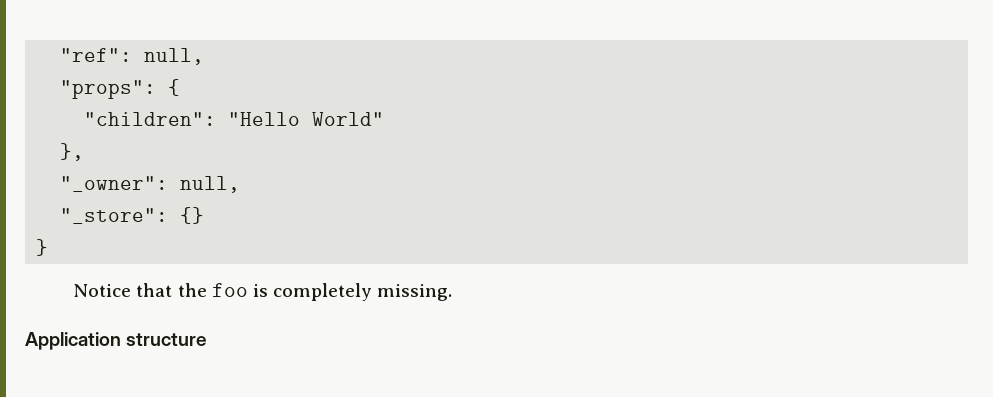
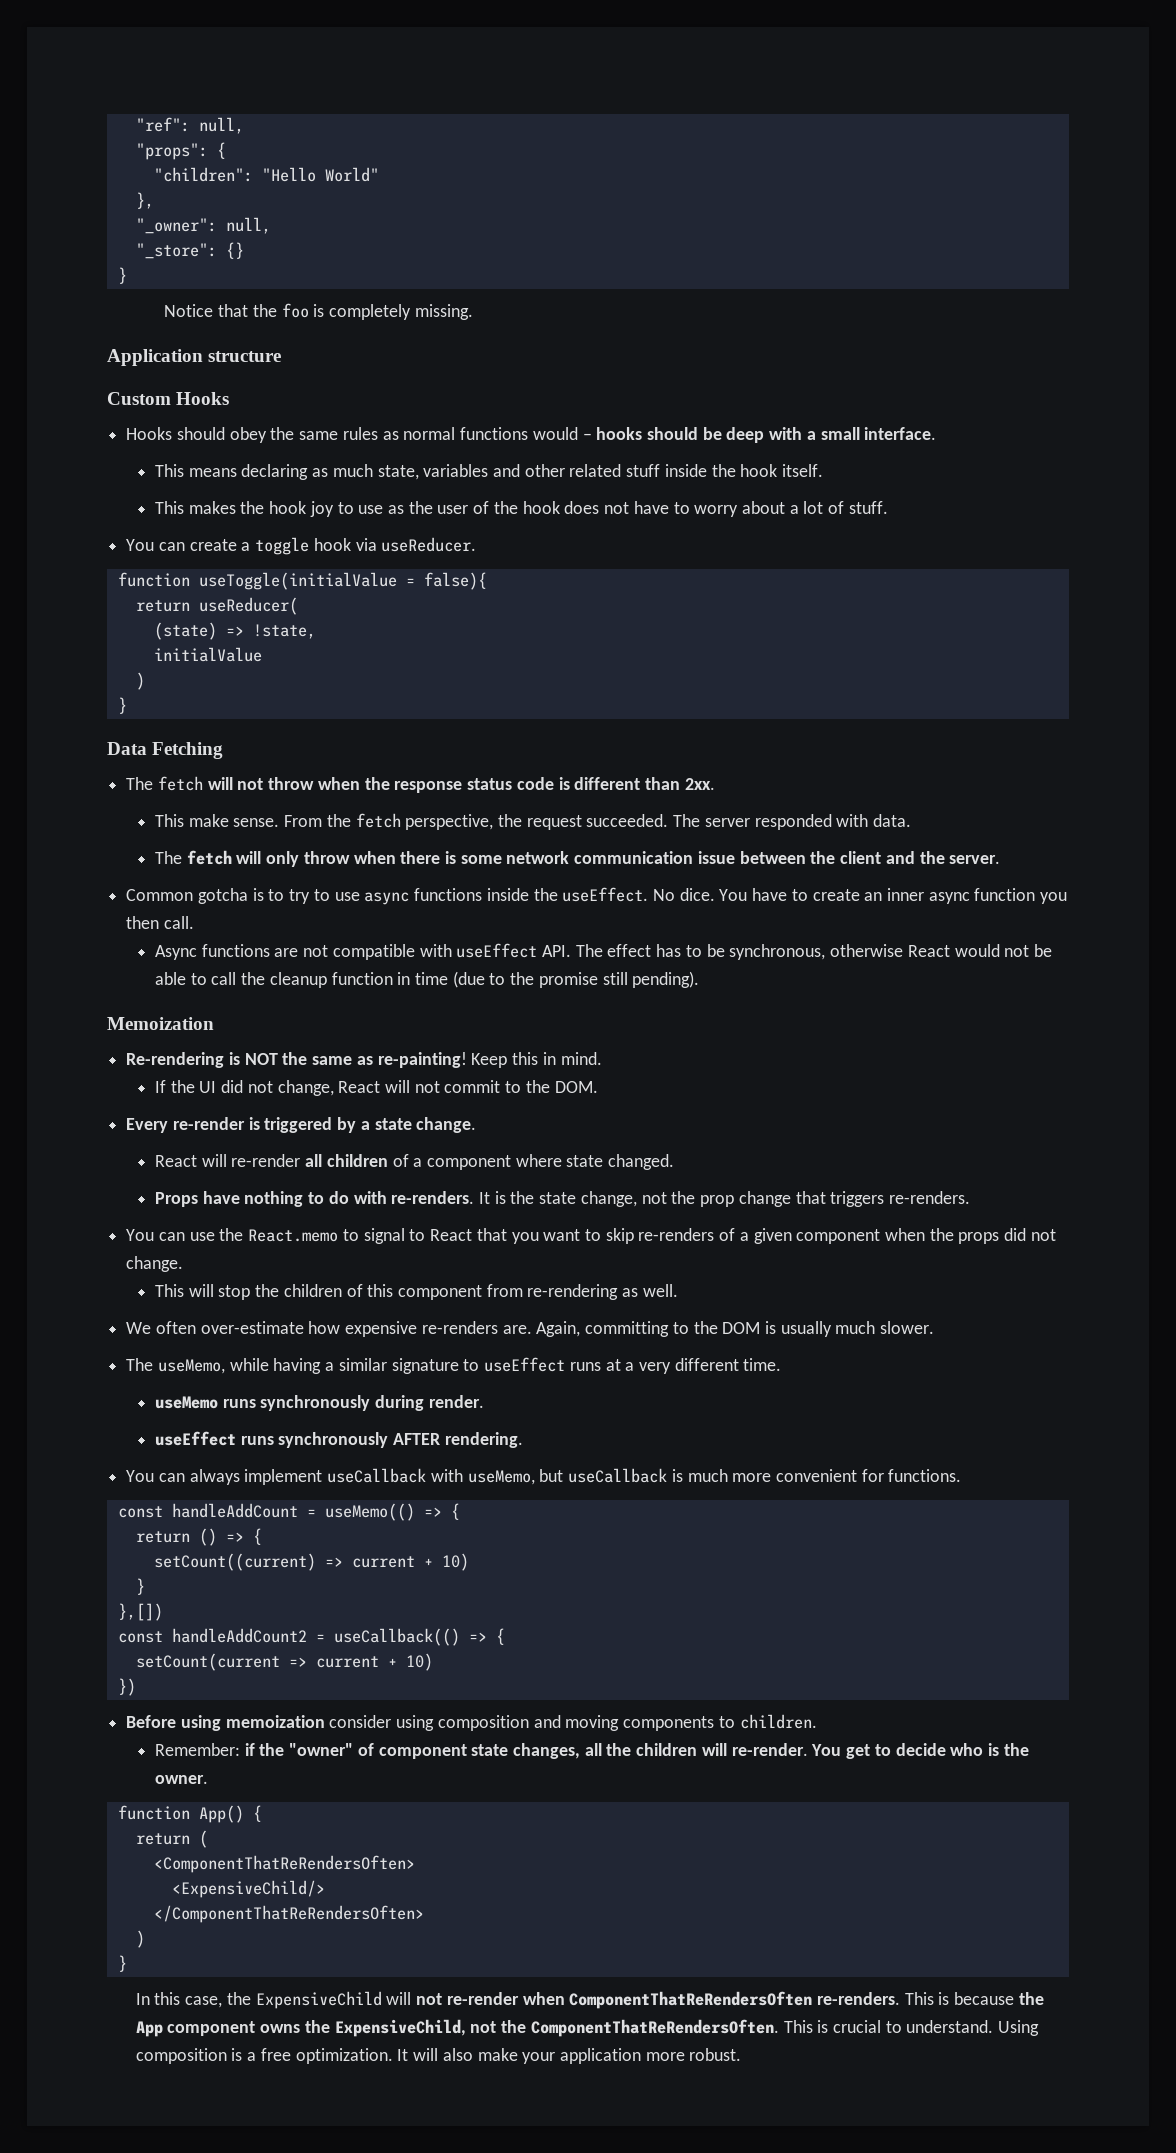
(208, 339) none -> [107,392,230,405] [126,427,937,443] [154,464,824,480] [154,501,888,517] [126,537,477,555] [117,572,487,590] [135,597,298,615] [153,622,316,640] [153,647,262,662] [135,672,145,690] [117,697,127,714] [107,742,224,759] [126,776,715,793] [154,813,912,830] [154,850,1001,867] [126,887,1068,905] [126,916,194,929] [154,943,1053,960] [154,971,700,988] [107,1017,214,1030] [126,1052,602,1068] [154,1080,598,1096] [126,1117,477,1133] [154,1154,675,1170] [154,1191,971,1207] [126,1228,1056,1244] [126,1256,184,1272] [154,1284,678,1300] [126,1321,935,1337] [126,1357,782,1374] [154,1395,484,1411] [154,1431,523,1448] [126,1468,962,1485] [117,1503,460,1521] [135,1528,262,1546] [153,1553,469,1571] [135,1578,145,1595] [117,1603,163,1621] [117,1628,505,1646] [135,1653,433,1671] [117,1678,136,1696] [126,1714,817,1731] [154,1743,1029,1759] [154,1775,208,1784] [117,1805,262,1823] [135,1830,208,1848] [153,1855,415,1873] [171,1880,325,1898] [153,1905,424,1923] [135,1930,145,1948] [117,1955,127,1972] [135,1991,1044,2009] [135,2019,1040,2037] [135,2048,742,2064] // Custom Hooks // Hooks should obey the same rules as normal functions would – hooks should be deep with a small interface. // This means declaring as much state, variables and other related stuff inside the hook itself. // This makes the hook joy to use as the user of the hook does not have to worry about a lot of stuff. // You can create a toggle hook via useReducer. // function useToggle(initialValue = false){ // return useReducer( // (state) => !state, // initialValue // ) // } // Data Fetching // The fetch will not throw when the response status code is different than 2xx. // This make sense. From the fetch perspective, the request succeeded. The server responded with data. // The fetch will only throw when there is some network communication issue between the client and the server. // Common gotcha is to try to use async functions inside the useEffect. No dice. You have to create an inner async function you then call. // Async functions are not compatible with useEffect API. The effect has to be synchronous, otherwise React would not be able to call the cleanup function in time (due to the promise still pending). // Memoization // Re-rendering is NOT the same as re-painting! Keep this in mind. // If the UI did not change, React will not commit to the DOM. // Every re-render is triggered by a state change. // React will re-render all children of a component where state changed. // Props have nothing to do with re-renders. It is the state change, not the prop change that triggers re-renders. // You can use the React.memo to signal to React that you want to skip re-renders of a given component when the props did not change. // This will stop the children of this component from re-rendering as well. // We often over-estimate how expensive re-renders are. Again, committing to the DOM is usually much slower. // The useMemo, while having a similar signature to useEffect runs at a very different time. // useMemo runs synchronously during render. // useEffect runs synchronously AFTER rendering. // You can always implement useCallback with useMemo, but useCallback is much more convenient for functions. // const handleAddCount = useMemo(() => { // return () => { // setCount((current) => current + 10) // } // },[]) // const handleAddCount2 = useCallback(() => { // setCount(current => current + 10) // }) // Before using memoization consider using composition and moving components to children. // Remember: if the "owner" of component state changes, all the children will re-render. You get to decide who is the owner. // function App() { // return ( // <ComponentThatReRendersOften> // <ExpensiveChild/> // </ComponentThatReRendersOften> // ) // } // In this case, the ExpensiveChild will not re-render when ComponentThatReRendersOften re-renders. This is because the App component owns the ExpensiveChild, not the ComponentThatReRendersOften. This is crucial to understand. Using composition is a free optimization. It will also make your application more robust.

